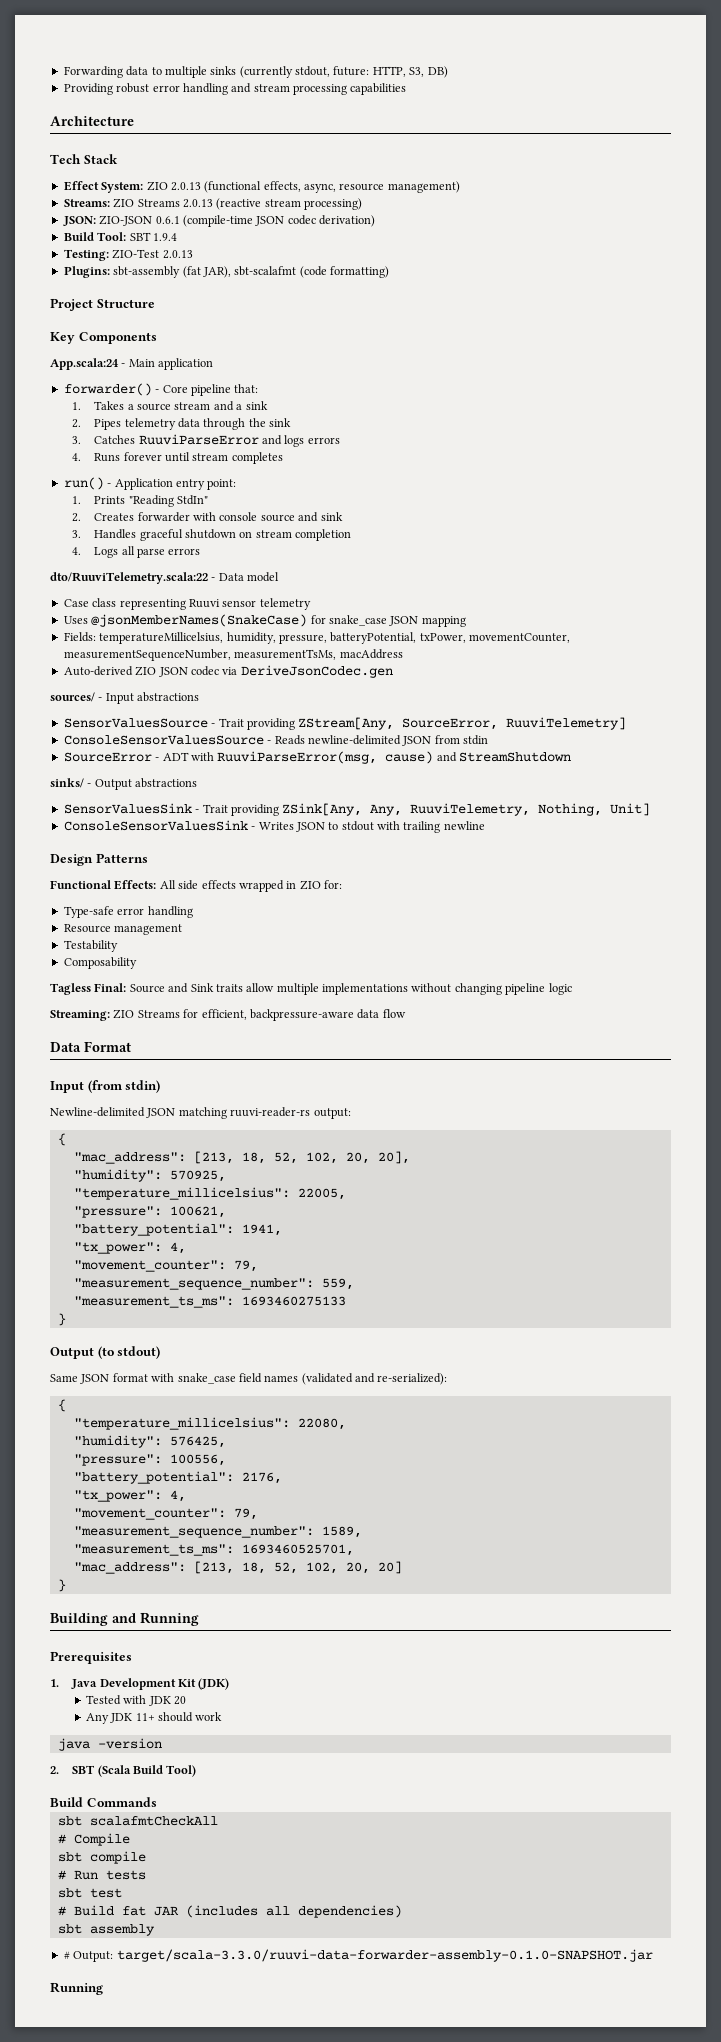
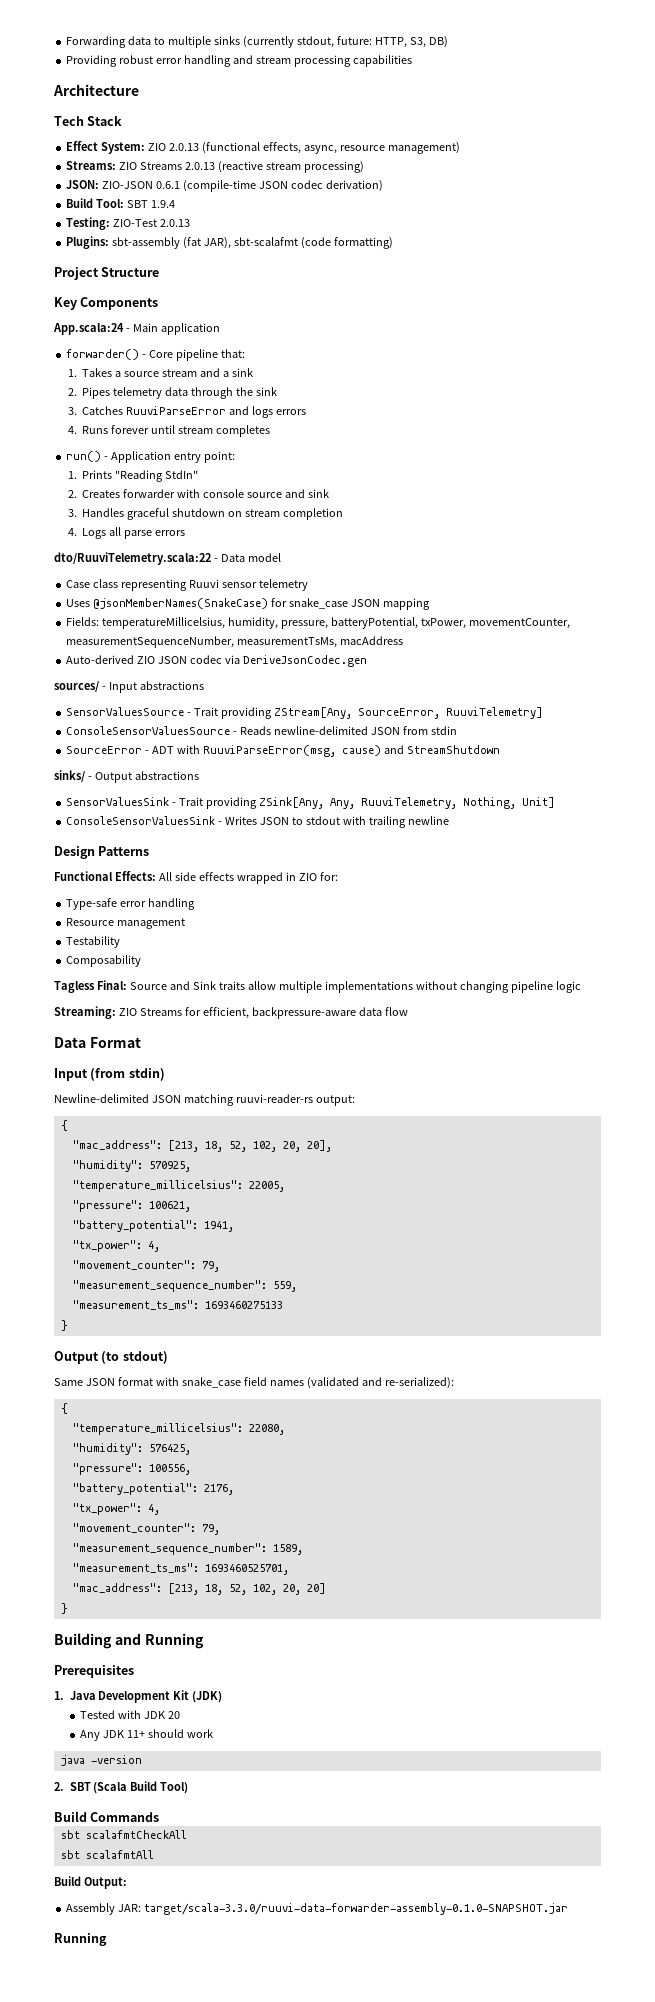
[57,1833,130,1846] [57,1851,146,1864] [57,1870,146,1880] [57,1888,122,1898] [57,1905,402,1918] [57,1924,155,1936] [63,1951,114,1962] # Compile // sbt compile // # Run tests // sbt test // # Build fat JAR (includes all dependencies) // sbt assembly // # Output: -> [60,1850,154,1859] [54,1876,127,1889] [66,1903,142,1915] sbt scalafmtAll // Build Output: // Assembly JAR:

